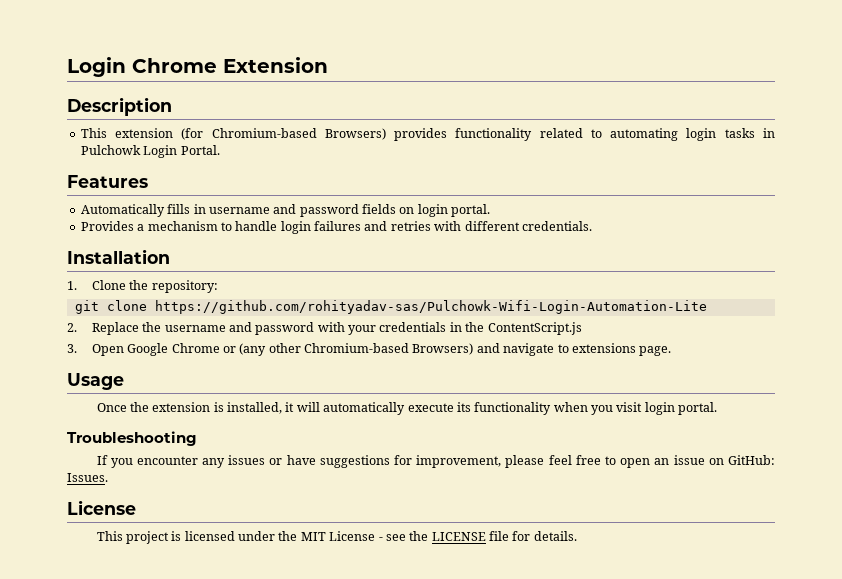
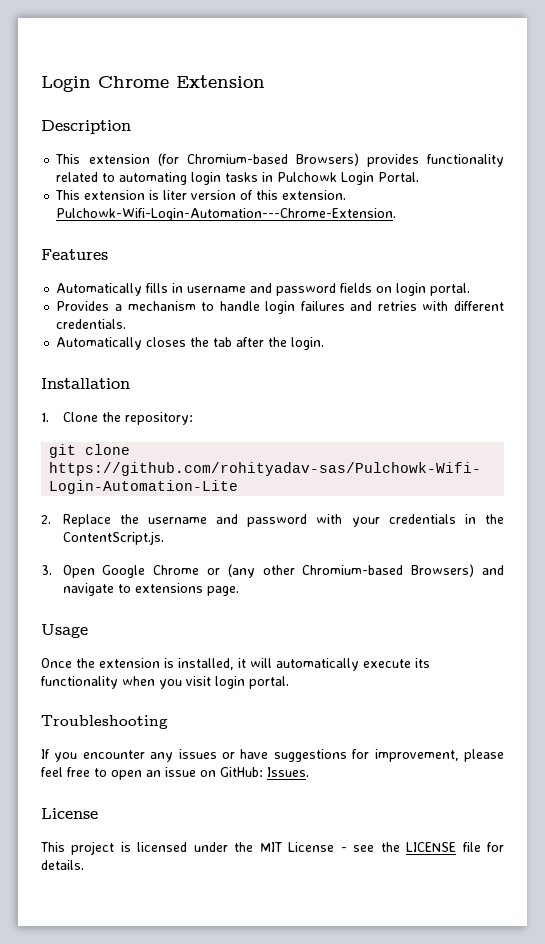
(220, 150) none -> [55,190,347,200] [56,208,397,221] // This extension is liter version of this extension. Pulchowk-Wifi-Login-Automation---Chrome-Extension.
(592, 226) none -> [56,337,325,350] // Automatically closes the tab after the login.
[487,322,582,335] ContentScript.js -> [62,531,164,545] ContentScript.js.

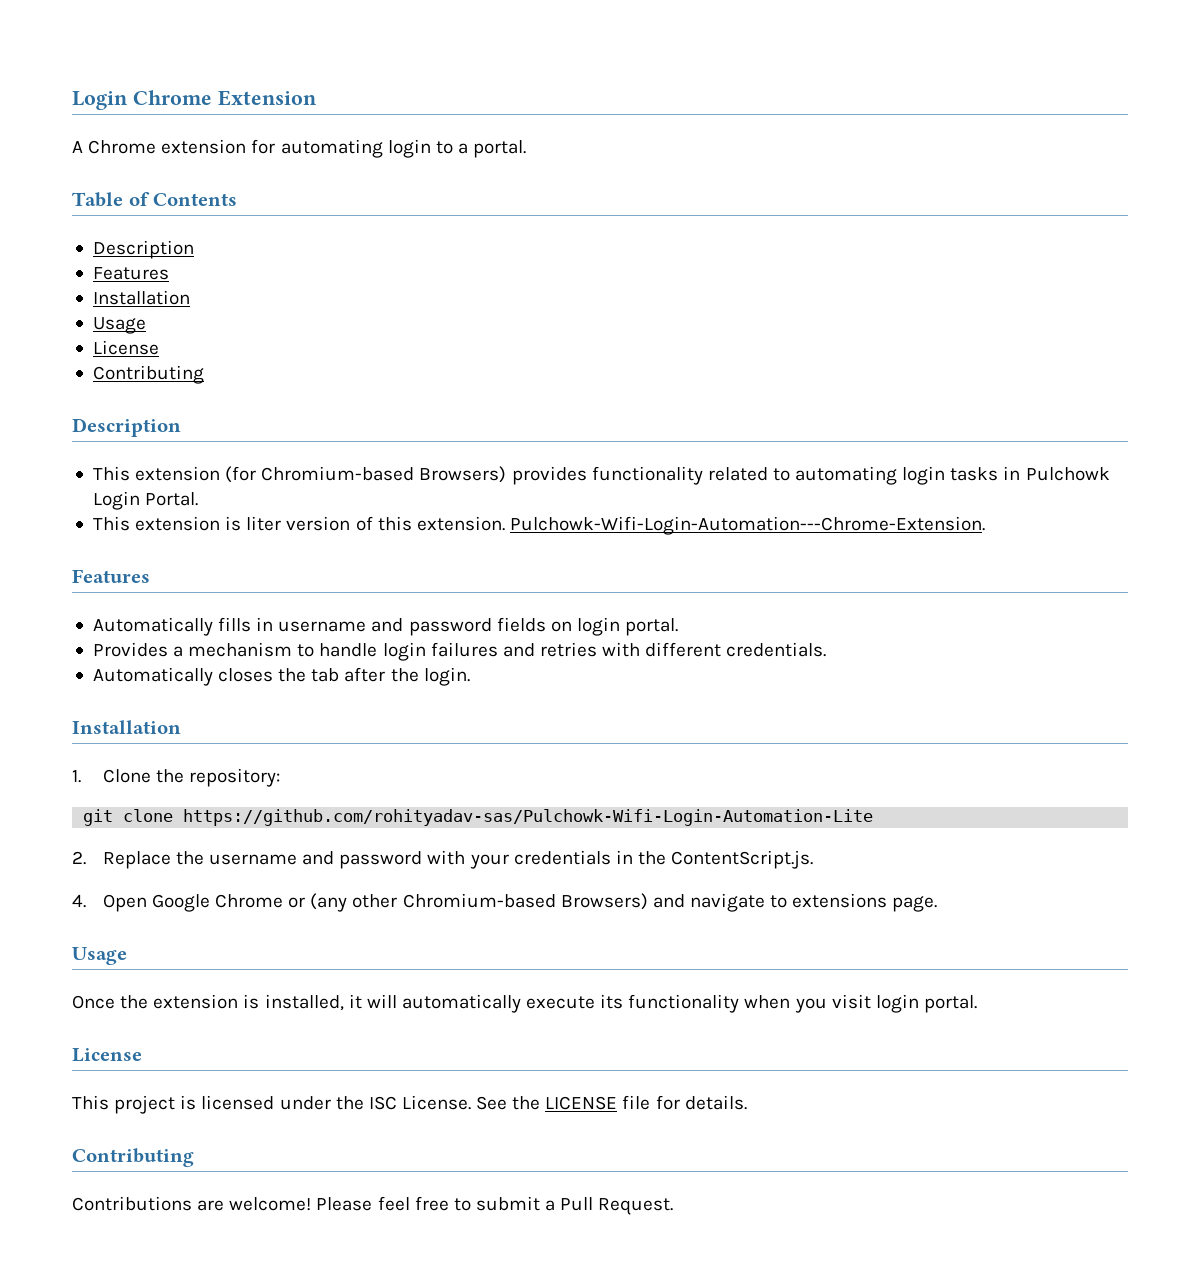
(265, 81) none -> [72,139,527,158] [72,192,238,207] [92,240,194,259] [92,267,169,280] [92,290,190,305] [92,317,146,334] [92,340,159,355] [92,365,204,384] // A Chrome extension for automating login to a portal. // Table of Contents // Description // Features // Installation // Usage // License // Contributing
[41,565,52,575] 3. -> [72,894,86,908] 4.
[41,715,168,729] [41,749,504,762] [41,767,309,780] // Troubleshooting // If you encounter any issues or have suggestions for improvement, please feel free to open an issue on GitHub: Issues. -> (977, 1004) none
[259,842,375,852] MIT License - see -> [368,1095,508,1110] ISC License. See
(84, 865) none -> [72,1148,194,1167] [72,1196,674,1215] // Contributing // Contributions are welcome! Please feel free to submit a Pull Request.

